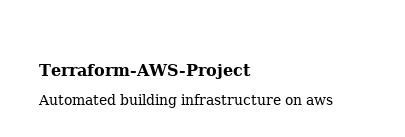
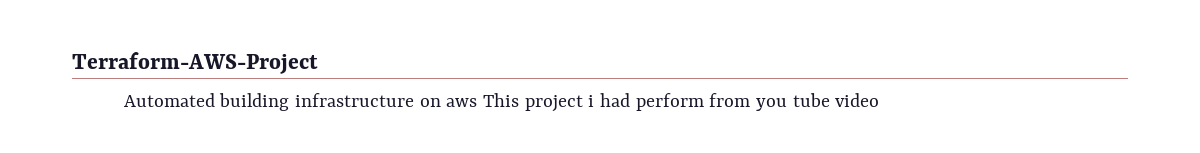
(333, 101) none -> [483,93,880,112] This project i had perform from you tube video

